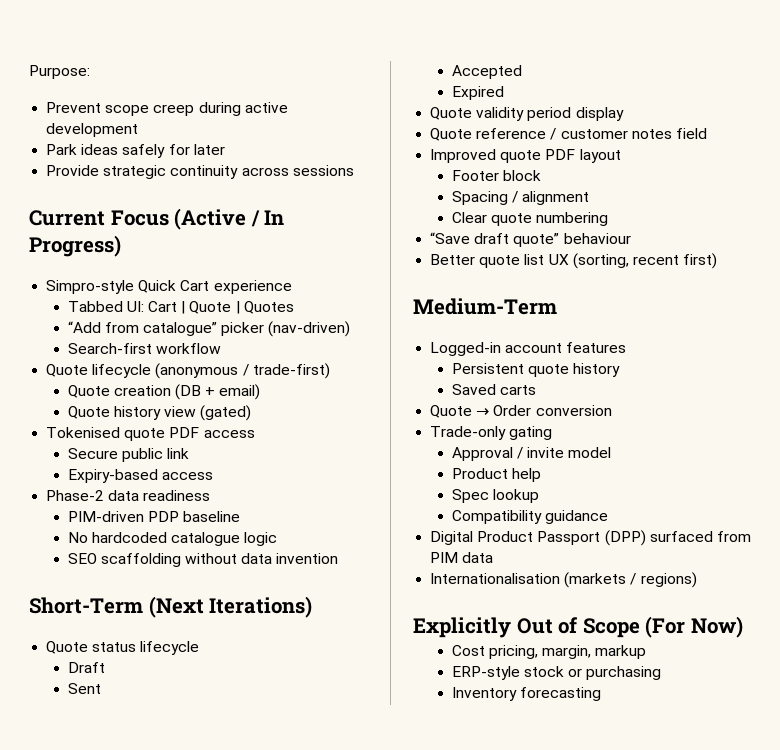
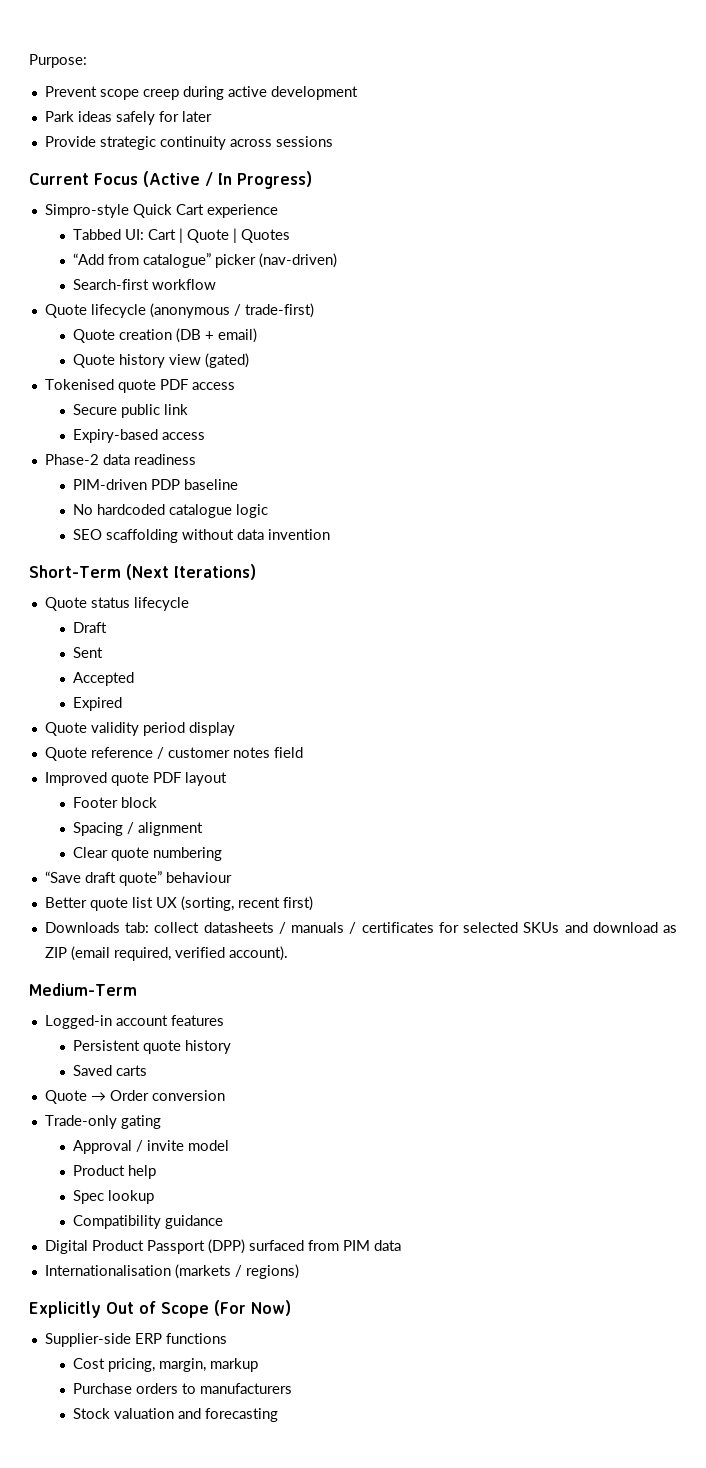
(718, 261) none -> [44,922,677,934] [44,946,288,961] // Downloads tab: collect datasheets / manuals / certificates for selected SKUs and download as ZIP (email required, verified account).
(743, 627) none -> [44,1333,227,1347] // Supplier-side ERP functions
[451,666,662,680] [451,687,517,701] ERP-style stock or purchasing // Inventory -> [72,1383,292,1394] [72,1408,201,1419] Purchase orders to manufacturers // Stock valuation and

